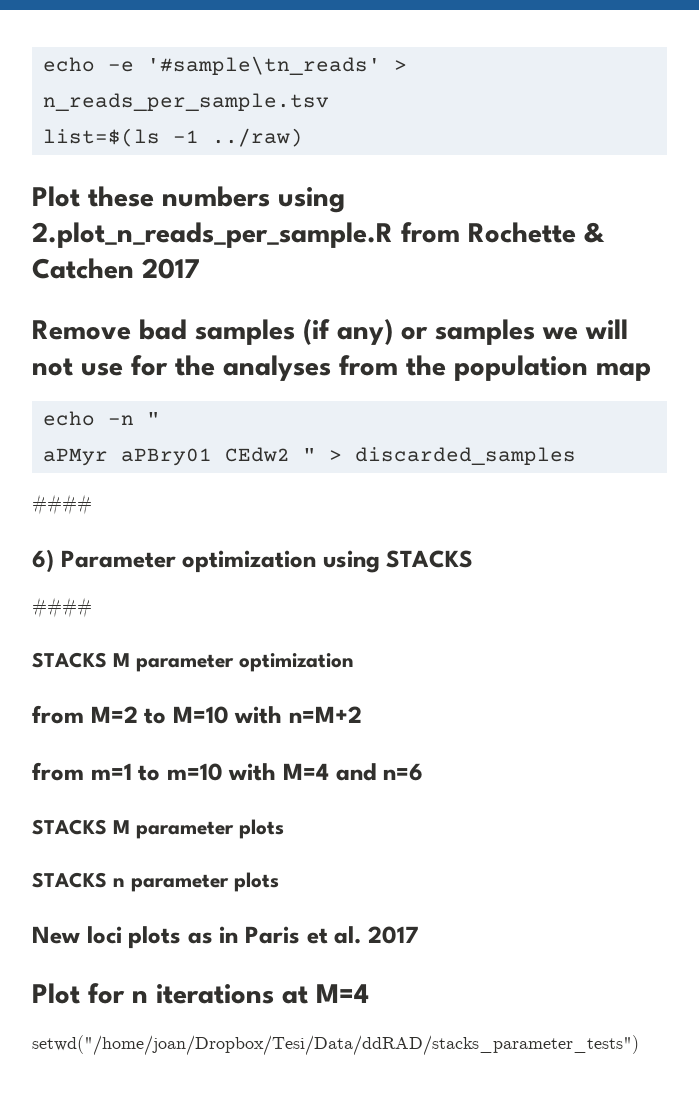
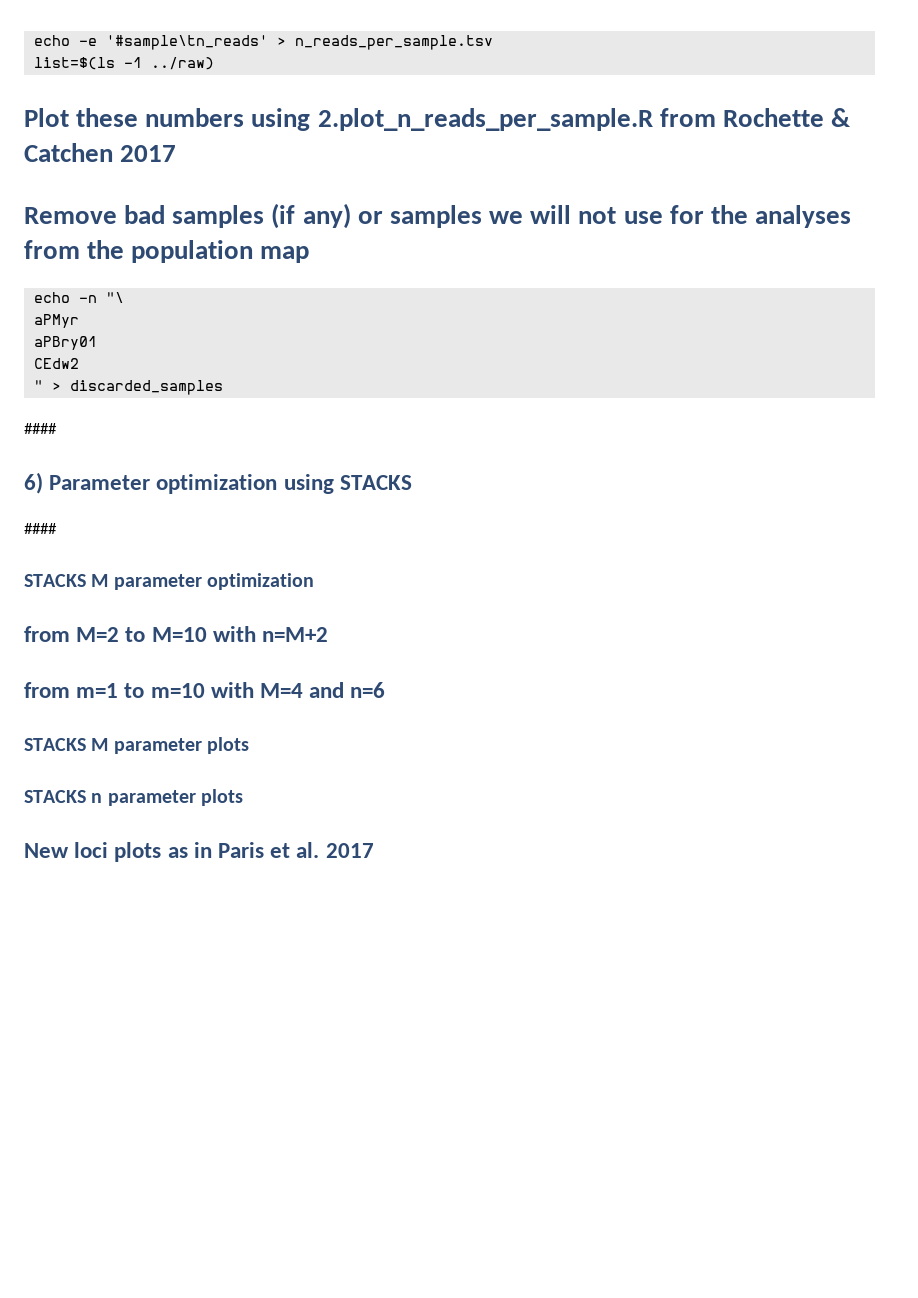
[146,412,160,425] " -> [106,292,125,303] "\
(108, 457) none -> (80, 321) //
(212, 457) none -> (98, 343) //
(290, 454) none -> (80, 363) //
[32,983,369,1004] [32,1035,639,1056] // Plot for n iterations at M=4 // setwd("/home/joan/Dropbox/Tesi/Data/ddRAD/stacks_parameter_tests") -> (374, 850) none

